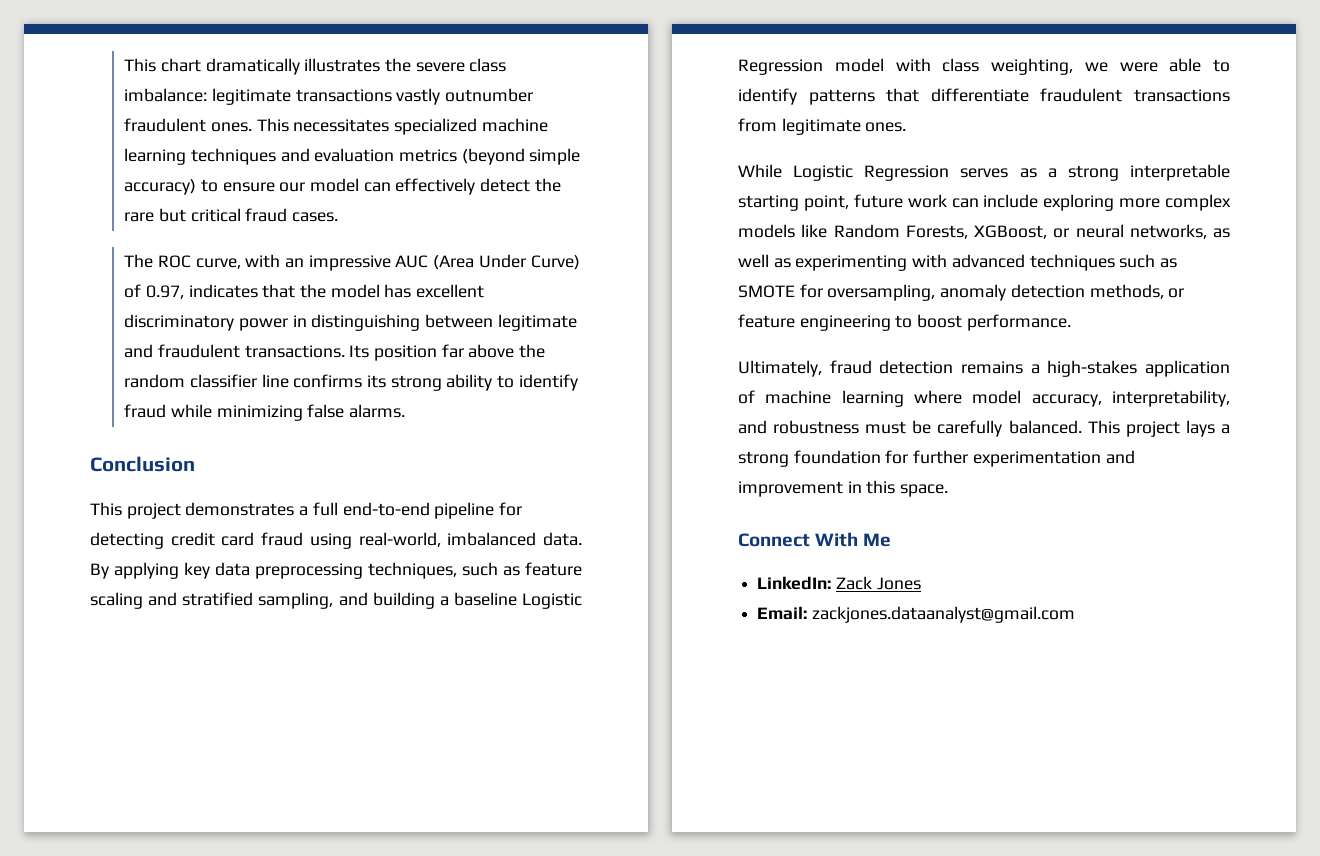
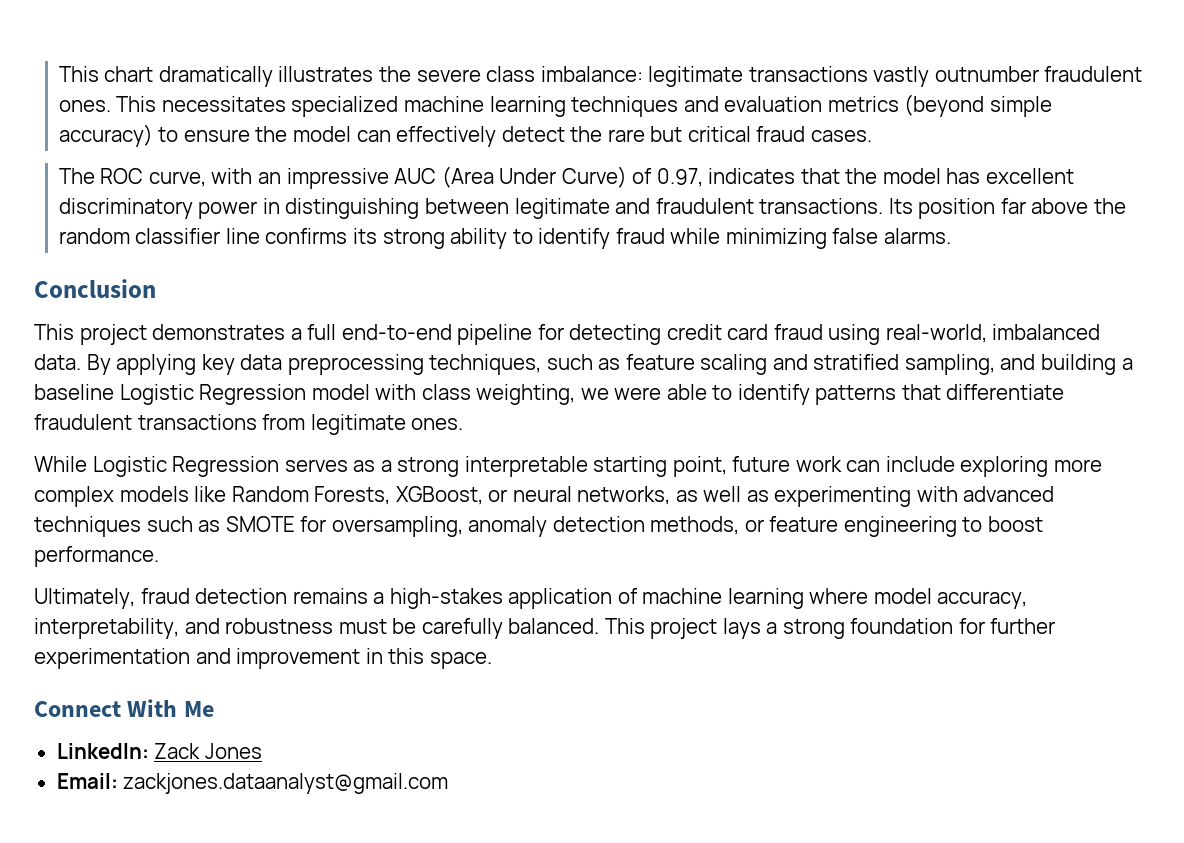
[279,182,306,192] our -> [255,126,288,142] the

